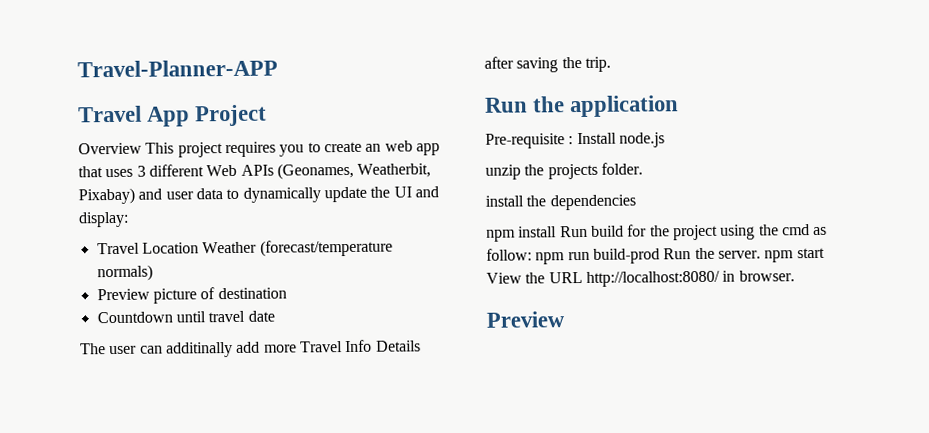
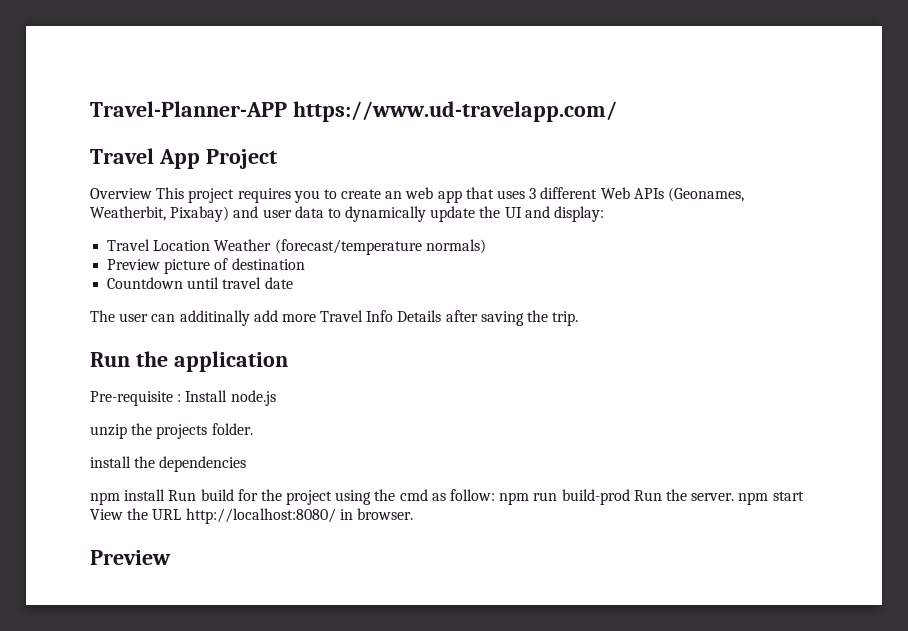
(278, 68) none -> [292,101,617,122] https://www.ud-travelapp.com/

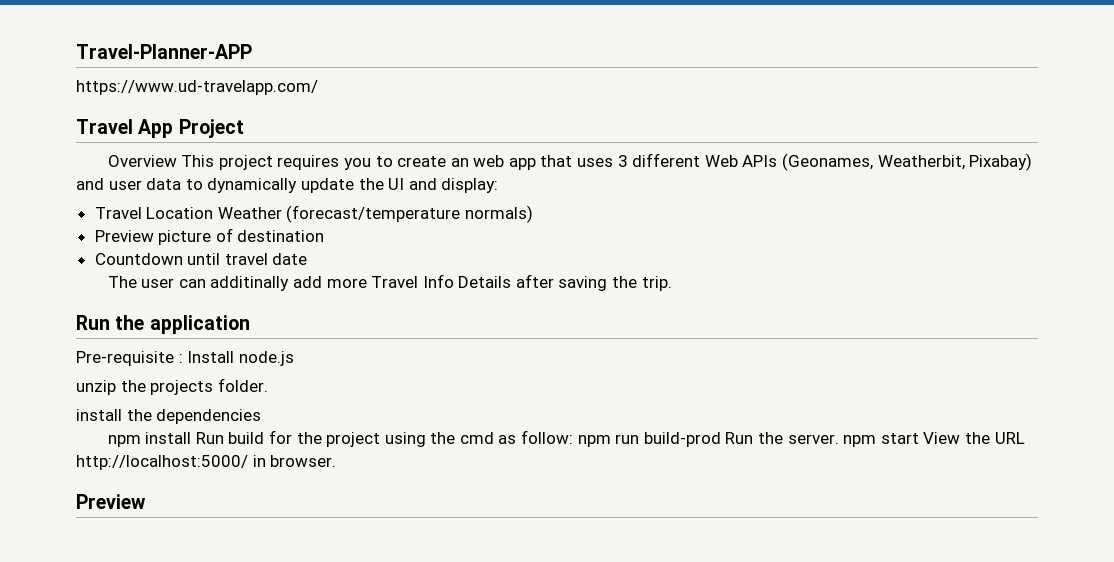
(287, 109) none -> (252, 51) //
[185,508,336,524] http://localhost:8080/ -> [76,455,248,470] http://localhost:5000/

